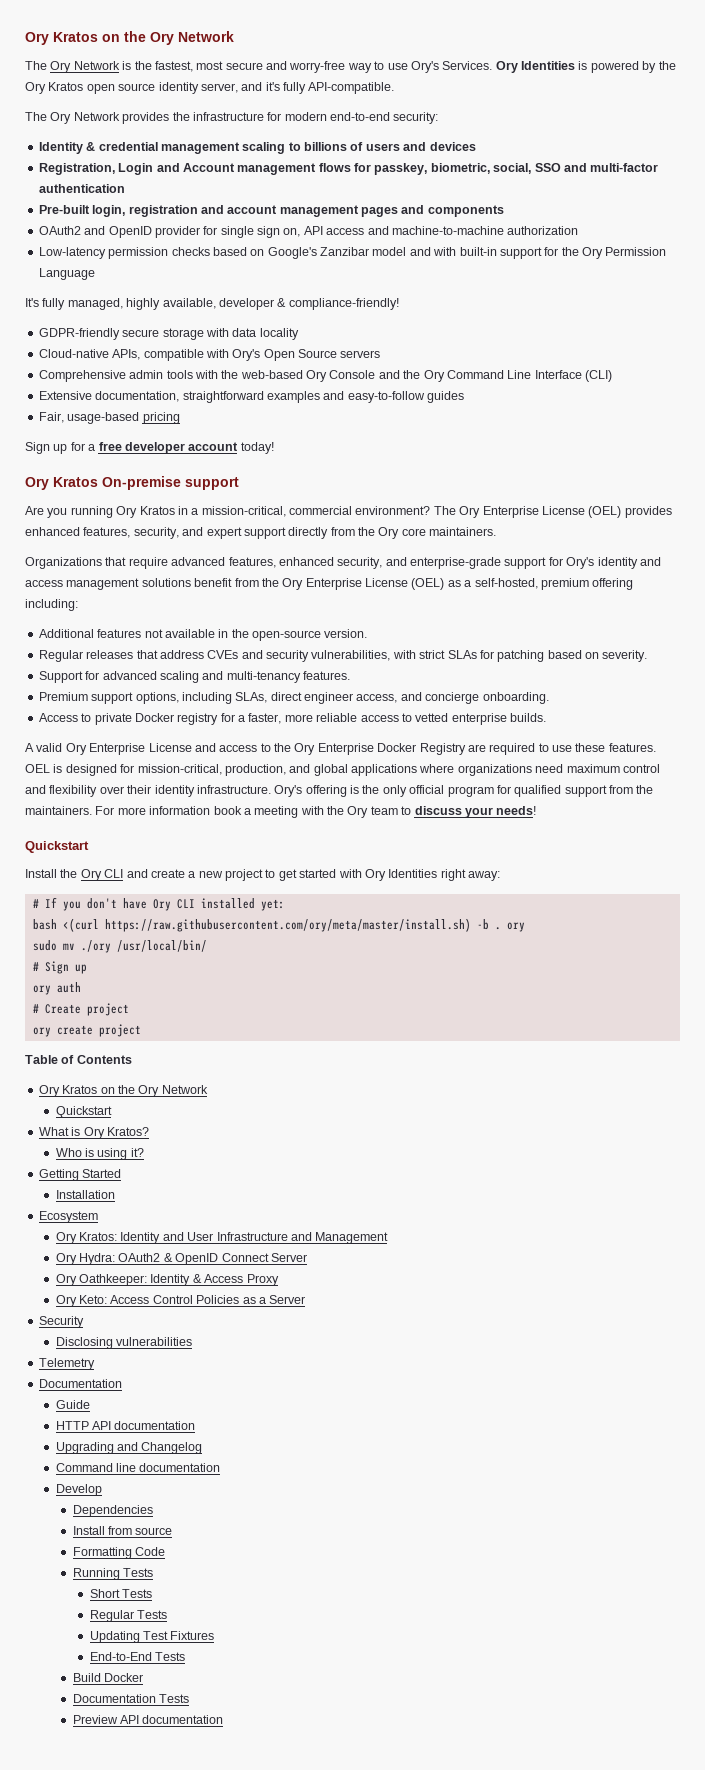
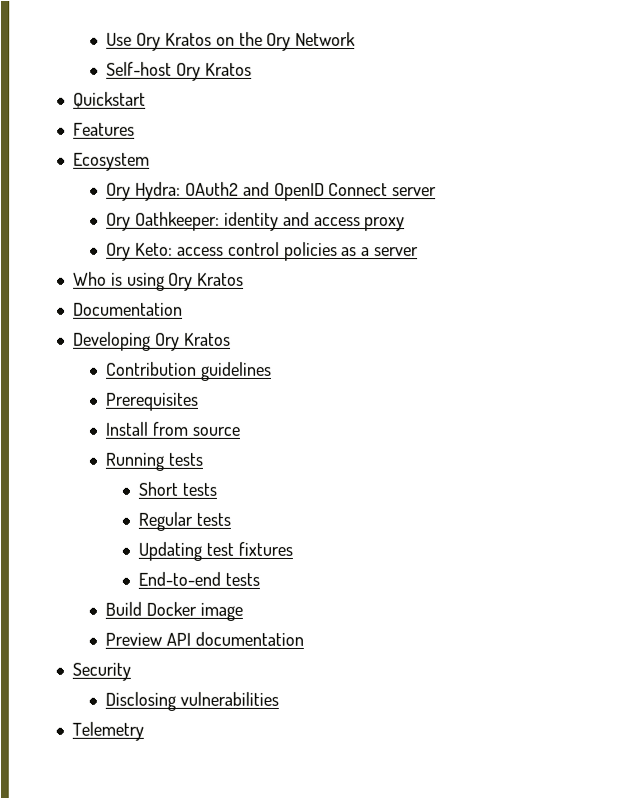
[25,31,234,45] [25,61,676,73] [25,82,395,94] [25,112,439,124] [38,142,476,154] [38,163,659,175] [38,184,125,193] [38,205,504,217] [38,226,579,238] [38,247,667,259] [38,268,95,280] [25,298,399,310] [38,328,299,340] [38,349,381,361] [38,370,612,382] [38,391,464,403] [38,412,180,424] [25,442,274,454] [25,476,239,490] [25,506,672,518] [25,527,497,539] [25,557,661,569] [25,578,634,590] [25,599,78,611] [38,629,368,641] [38,650,648,662] [38,671,350,683] [38,692,549,704] [38,713,546,725] [25,743,656,755] [25,764,660,776] [25,785,654,797] [25,806,537,818] [25,841,89,853] [25,869,500,881] [32,897,285,911] [32,918,525,932] [32,940,207,953] [32,961,87,974] [32,982,81,995] [32,1003,129,1016] [32,1024,141,1037] [25,1055,132,1064] [38,1085,208,1097] [55,1106,112,1118] [38,1127,149,1139] [55,1148,144,1160] [38,1169,122,1181] [55,1190,115,1199] [38,1211,98,1223] [55,1232,389,1244] [55,1253,307,1265] [55,1274,279,1286] [55,1295,306,1307] [38,1316,84,1328] [55,1337,193,1349] [38,1358,95,1370] [38,1379,122,1388] [55,1400,90,1409] [55,1421,196,1430] [55,1442,203,1454] [55,1463,221,1472] [55,1484,102,1496] [72,1505,153,1517] [72,1526,173,1535] [72,1547,166,1559] [72,1568,154,1580] [89,1589,152,1598] [89,1610,167,1622] [89,1631,215,1643] [89,1652,185,1661] [72,1673,144,1682] [72,1694,190,1703] [72,1715,224,1724] Ory Kratos on the Ory Network // The Ory Network is the fastest, most secure and worry-free way to use Ory's Services. Ory Identities is powered by the Ory Kratos open source identity server, and it's fully API-compatible. // The Ory Network provides the infrastructure for modern end-to-end security: // Identity & credential management scaling to billions of users and devices // Registration, Login and Account management flows for passkey, biometric, social, SSO and multi-factor authentication // Pre-built login, registration and account management pages and components // OAuth2 and OpenID provider for single sign on, API access and machine-to-machine authorization // Low-latency permission checks based on Google's Zanzibar model and with built-in support for the Ory Permission Language // It's fully managed, highly available, developer & compliance-friendly! // GDPR-friendly secure storage with data locality // Cloud-native APIs, compatible with Ory's Open Source servers // Comprehensive admin tools with the web-based Ory Console and the Ory Command Line Interface (CLI) // Extensive documentation, straightforward examples and easy-to-follow guides // Fair, usage-based pricing // Sign up for a free developer account today! // Ory Kratos On-premise support // Are you running Ory Kratos in a mission-critical, commercial environment? The Ory Enterprise License (OEL) provides enhanced features, security, and expert support directly from the Ory core maintainers. // Organizations that require advanced features, enhanced security, and enterprise-grade support for Ory's identity and access management solutions benefit from the Ory Enterprise License (OEL) as a self-hosted, premium offering including: // Additional features not available in the open-source version. // Regular releases that address CVEs and security vulnerabilities, with strict SLAs for patching based on severity. // Support for advanced scaling and multi-tenancy features. // Premium support options, including SLAs, direct engineer access, and concierge onboarding. // Access to private Docker registry for a faster, more reliable access to vetted enterprise builds. // A valid Ory Enterprise License and access to the Ory Enterprise Docker Registry are required to use these features. OEL is designed for mission-critical, production, and global applications where organizations need maximum control and flexibility over their identity infrastructure. Ory's offering is the only official program for qualified support from the maintainers. For more information book a meeting with the Ory team to discuss your needs! // Quickstart // Install the Ory CLI and create a new project to get started with Ory Identities right away: // # If you don't have Ory CLI installed yet: // bash <(curl https://raw.githubusercontent.com/ory/meta/master/install.sh) -b . ory // sudo mv ./ory /usr/local/bin/ // # Sign up // ory auth // # Create project // ory create project // Table of Contents // Ory Kratos on the Ory Network // Quickstart // What is Ory Kratos? // Who is using it? // Getting Started // Installation // Ecosystem // Ory Kratos: Identity and User Infrastructure and Management // Ory Hydra: OAuth2 & OpenID Connect Server // Ory Oathkeeper: Identity & Access Proxy // Ory Keto: Access Control Policies as a Server // Security // Disclosing vulnerabilities // Telemetry // Documentation // Guide // HTTP API documentation // Upgrading and Changelog // Command line documentation // Develop // Dependencies // Install from source // Formatting Code // Running Tests // Short Tests // Regular Tests // Updating Test Fixtures // End-to-End Tests // Build Docker // Documentation Tests // Preview API documentation -> [106,31,357,51] [106,61,252,81] [72,91,146,108] [72,122,135,136] [72,152,150,171] [106,181,438,202] [106,211,406,232] [106,241,420,262] [72,271,245,291] [72,302,183,316] [72,331,231,351] [106,361,272,381] [105,392,200,411] [105,421,240,436] [105,452,203,471] [138,481,218,496] [138,511,232,531] [138,541,294,561] [138,571,261,586] [105,601,243,621] [105,631,304,646] [71,662,131,681] [105,691,279,711] [71,721,144,741] Use Ory Kratos on the Ory Network // Self-host Ory Kratos // Quickstart // Features // Ecosystem // Ory Hydra: OAuth2 and OpenID Connect server // Ory Oathkeeper: identity and access proxy // Ory Keto: access control policies as a server // Who is using Ory Kratos // Documentation // Developing Ory Kratos // Contribution guidelines // Prerequisites // Install from source // Running tests // Short tests // Regular tests // Updating test fixtures // End-to-end tests // Build Docker image // Preview API documentation // Security // Disclosing vulnerabilities // Telemetry

